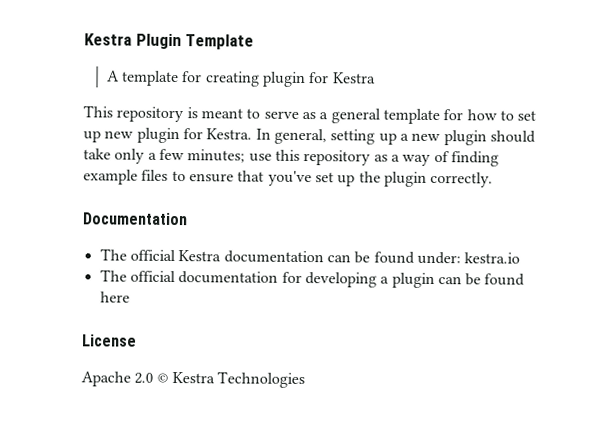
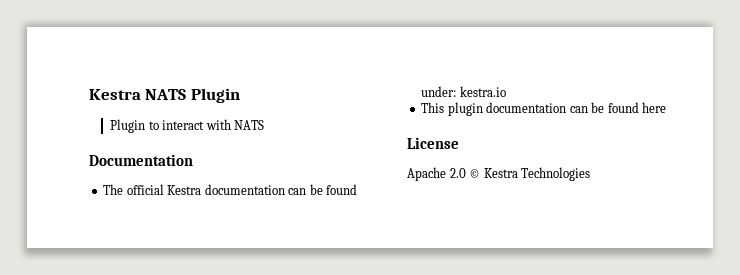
[84,33,255,50] [106,70,376,88] [83,105,537,125] [83,127,536,146] [83,148,499,167] [83,169,494,188] Kestra Plugin Template // A template for creating plugin for Kestra // This repository is meant to serve as a general template for how to set up new plugin for Kestra. In general, setting up a new plugin should take only a few minutes; use this repository as a way of finding example files to ensure that you've set up the plugin correctly. -> [89,88,240,103] [110,119,265,133] Kestra NATS Plugin // Plugin to interact with NATS
[99,269,435,289] The official documentation for developing a plugin -> [421,102,567,116] This plugin documentation

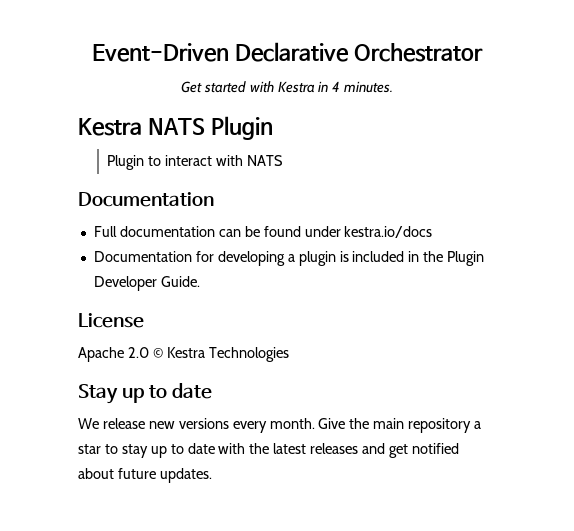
(89, 94) none -> [92,42,483,62] [180,81,394,93] Event-Driven Declarative Orchestrator // Get started with Kestra in 4 minutes. //
[103,184,358,195] [421,86,506,97] [421,102,667,116] The official Kestra documentation can be found under: kestra.io // This plugin documentation can be found here -> [93,226,433,238] [93,251,485,266] [93,276,200,291] Full documentation can be found under kestra.io/docs // Documentation for developing a plugin is included in the Plugin Developer Guide.
(591, 174) none -> [78,383,213,404] [78,418,482,433] [78,443,459,458] [78,468,212,483] // Stay up to date // We release new versions every month. Give the main repository a star to stay up to date with the latest releases and get notified about future updates.

